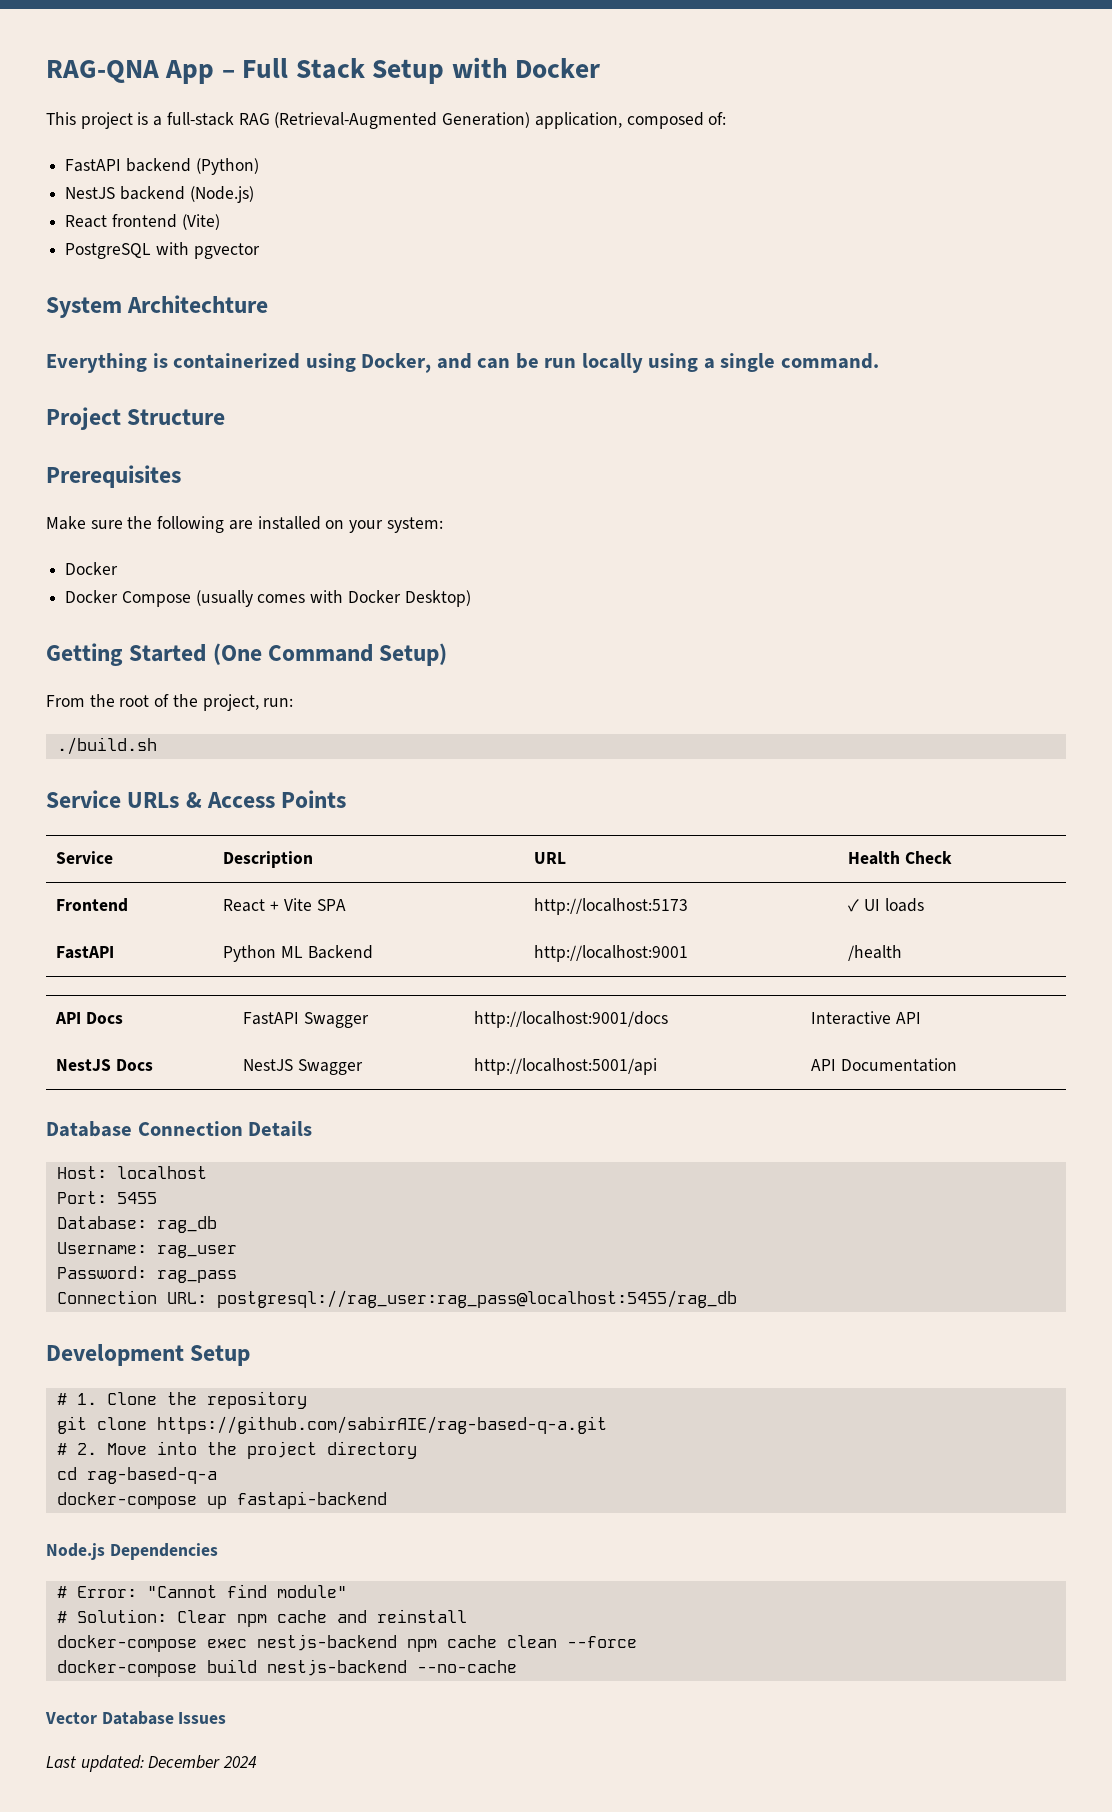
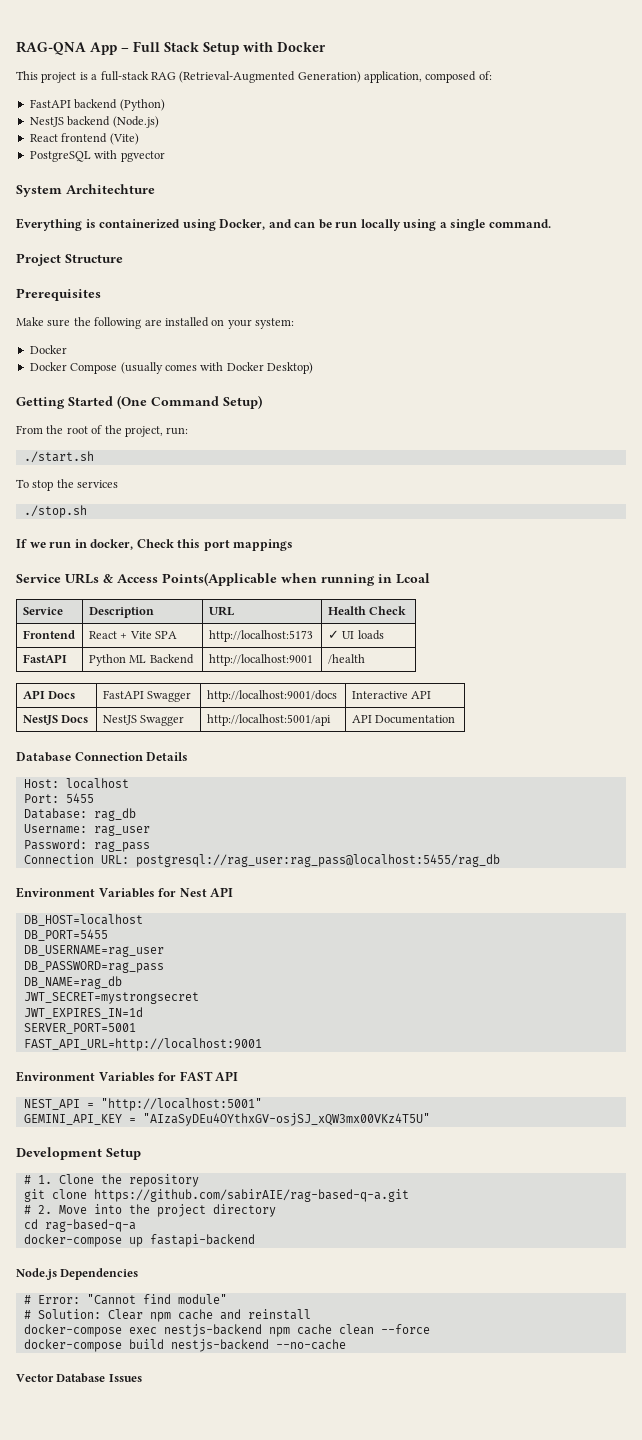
[56,737,157,755] ./build.sh -> [23,451,94,463] [16,479,119,491] [23,505,87,518] [16,539,294,551] ./start.sh // To stop the services // ./stop.sh // If we run in docker, Check this port mappings
[281,790,347,808] Points -> [162,572,430,586] Points(Applicable when running in Lcoal
(737, 1299) none -> [16,887,234,898] [23,914,143,926] [23,929,108,941] [23,945,164,957] [23,961,164,973] [23,976,122,989] [23,992,199,1004] [23,1007,143,1019] [23,1023,136,1034] [23,1038,262,1051] [16,1071,239,1082] [23,1098,262,1111] [23,1113,430,1126] // Environment Variables for Nest API // DB_HOST=localhost // DB_PORT=5455 // DB_USERNAME=rag_user // DB_PASSWORD=rag_pass // DB_NAME=rag_db // JWT_SECRET=mystrongsecret // JWT_EXPIRES_IN=1d // SERVER_PORT=5001 // FAST_API_URL=http://localhost:9001 // Environment Variables for FAST API // NEST_API = "http://localhost:5001" // GEMINI_API_KEY = "AIzaSyDEu4OYthxGV-osjSJ_xQW3mx00VKz4T5U"
[46,1755,258,1772] // Last updated: December 2024 -> (142, 1378) none

